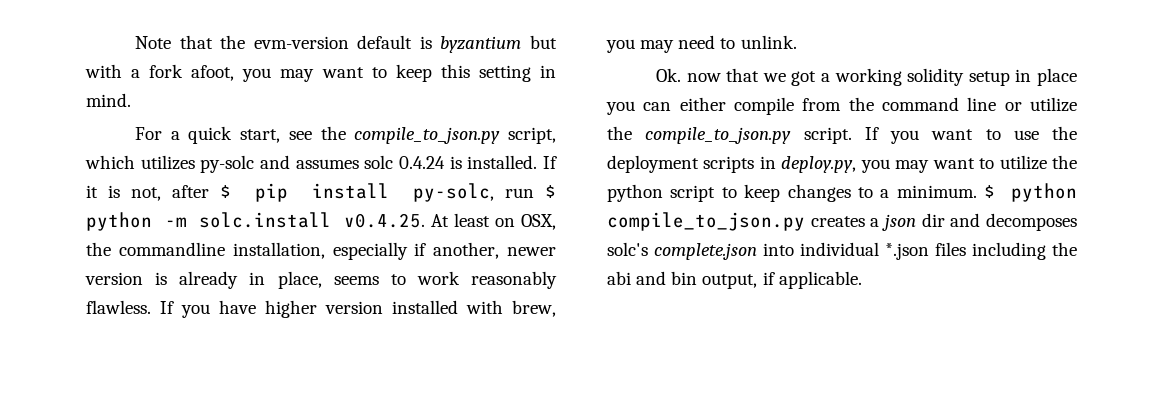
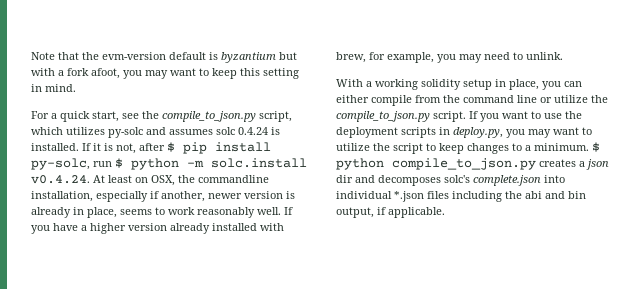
[344,213,426,228] v0.4.25. -> [31,175,90,184] v0.4.24.
[86,300,151,314] flawless. -> [257,207,281,215] well.
(256, 307) none -> [81,225,87,231] a
(383, 307) none -> [170,223,210,234] already
(556, 308) none -> [369,52,434,63] for example,
[655,68,817,86] Ok. now that we got -> [336,79,363,87] With
[1037,68,1077,86] place -> [509,79,539,90] place,
[607,184,663,202] python -> (390, 147) none

